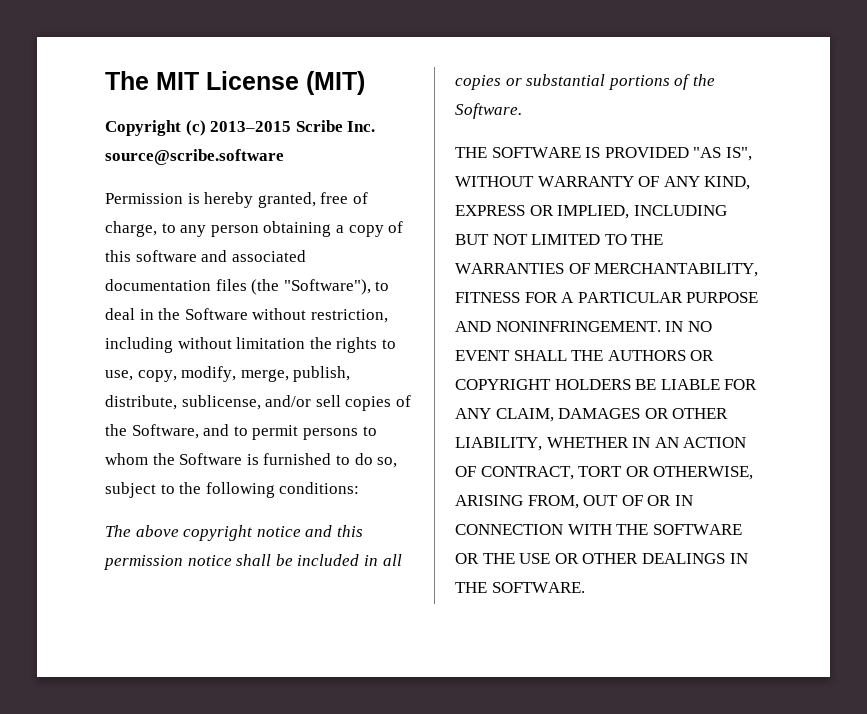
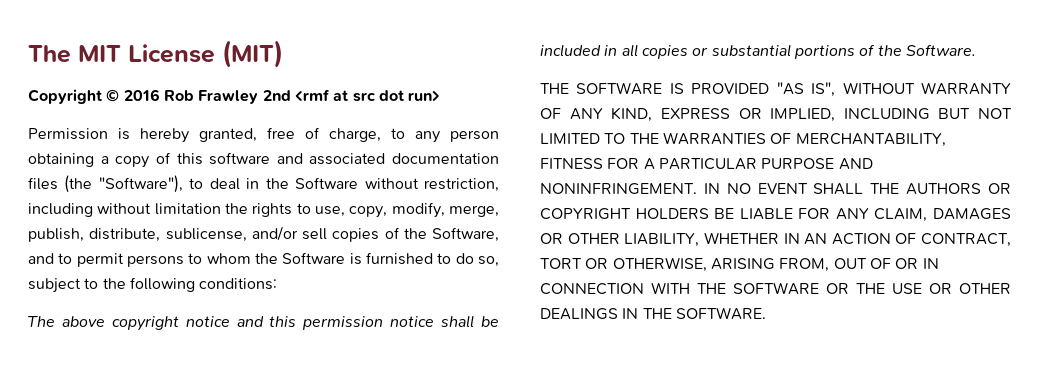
[185,120,376,136] [105,149,284,165] (c) 2013–2015 Scribe Inc. source@scribe.software -> [106,89,441,104] © 2016 Rob Frawley 2nd <rmf at src dot run>

